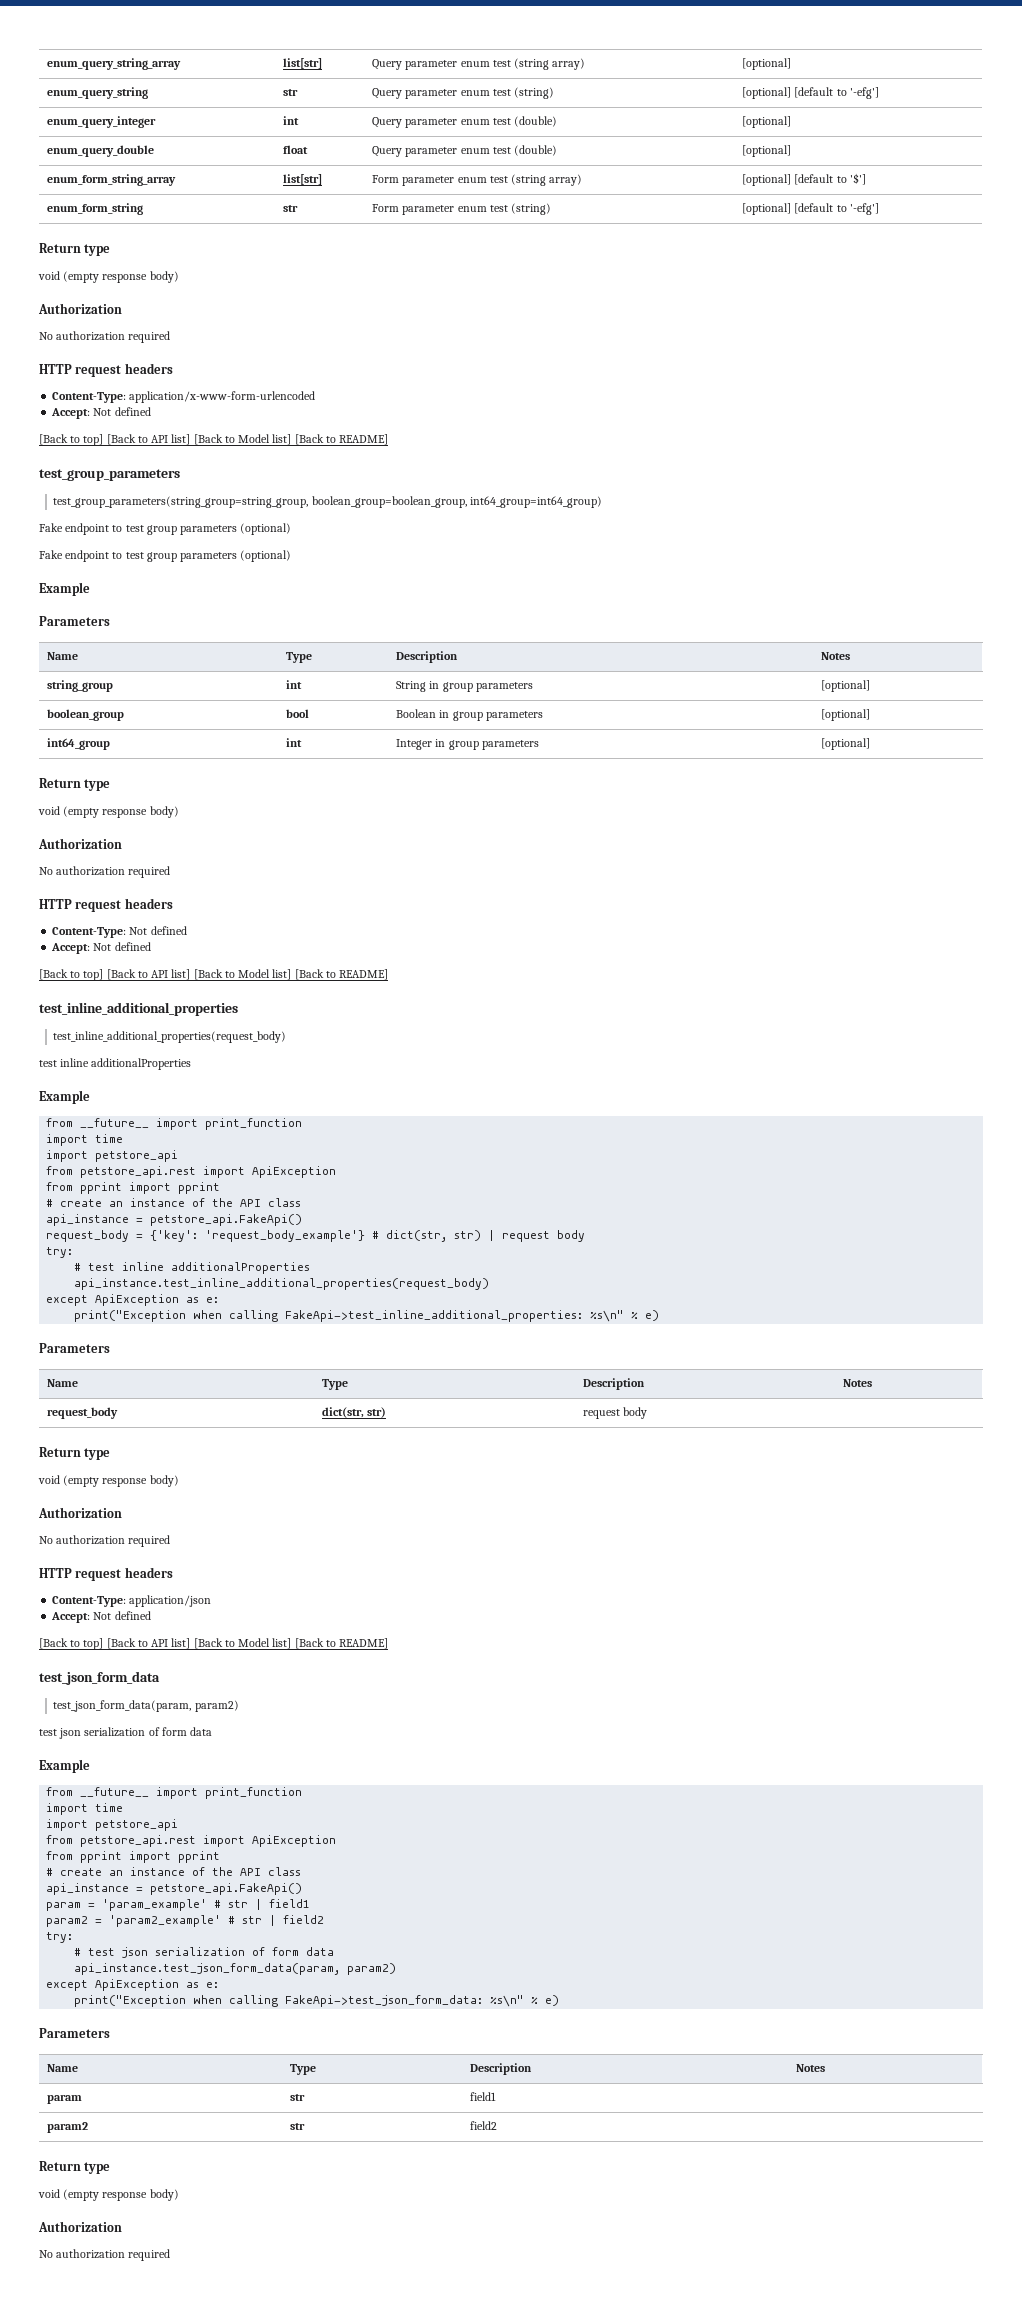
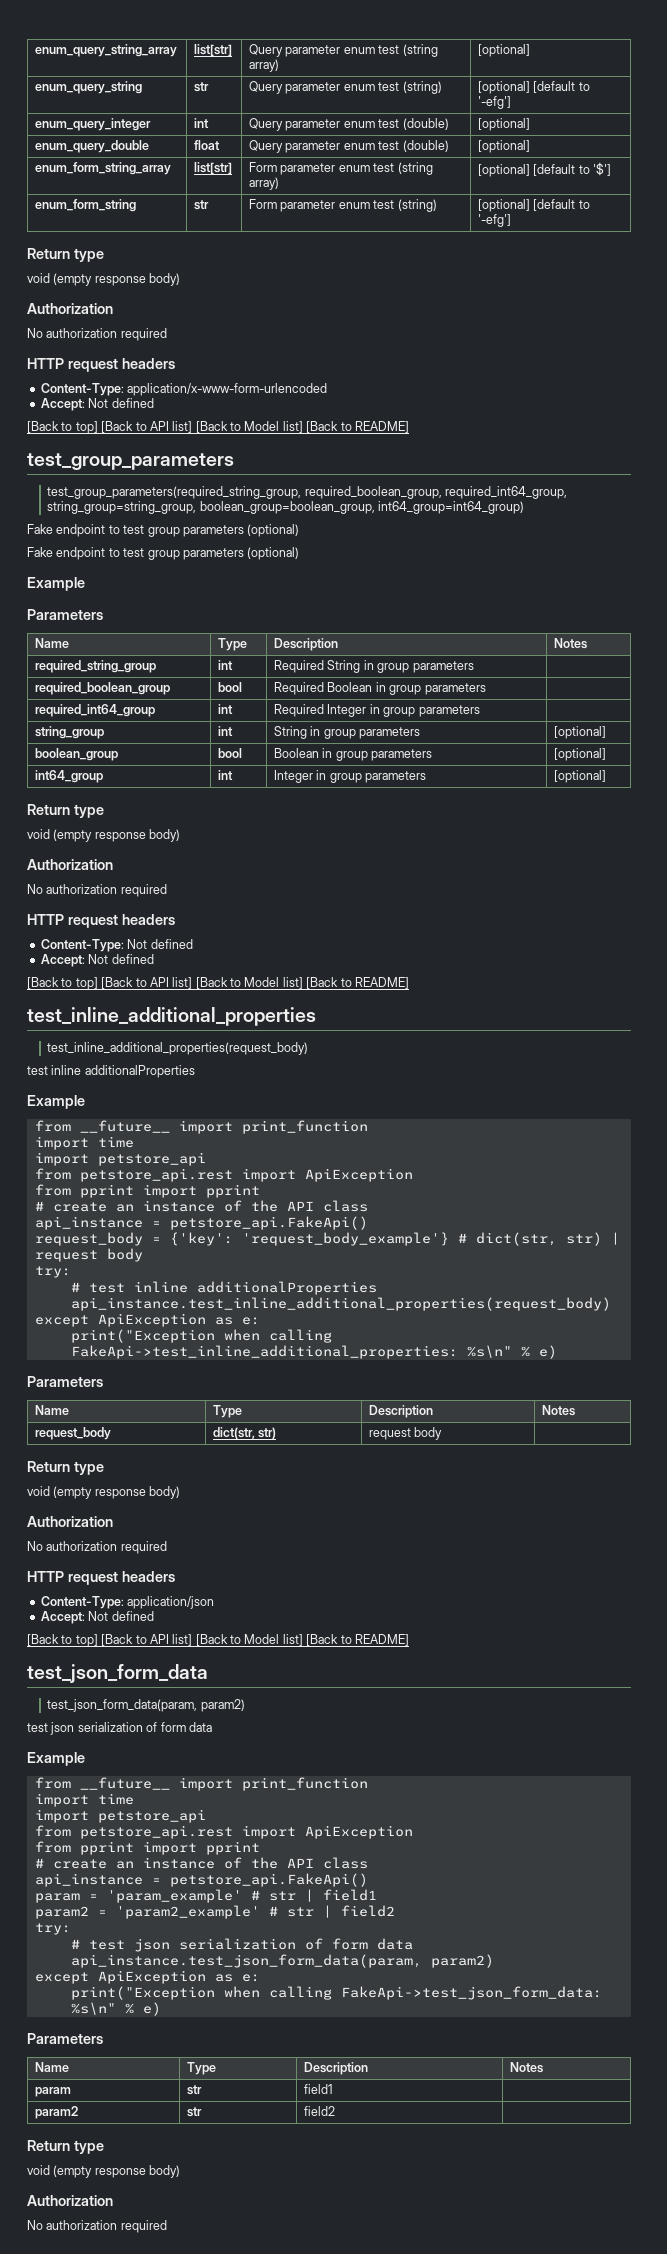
[53,496,309,508] test_group_parameters(string_group=string_group, -> [47,486,568,499] [47,501,197,514] test_group_parameters(required_string_group, required_boolean_group, required_int64_group, string_group=string_group,
(851, 656) none -> [35,660,157,673] [218,660,234,670] [274,660,474,673] [35,682,171,695] [218,682,243,692] [274,682,486,695] [35,704,156,717] [218,704,234,714] [274,704,480,717] // required_string_group | int | Required String in group parameters | // required_boolean_group | bool | Required Boolean in group parameters | // required_int64_group | int | Required Integer in group parameters |

